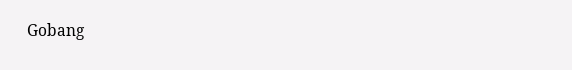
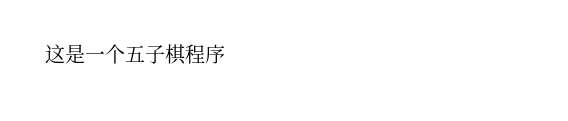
[27,23,85,40] Gobang -> [45,44,225,65] 这是一个五子棋程序

